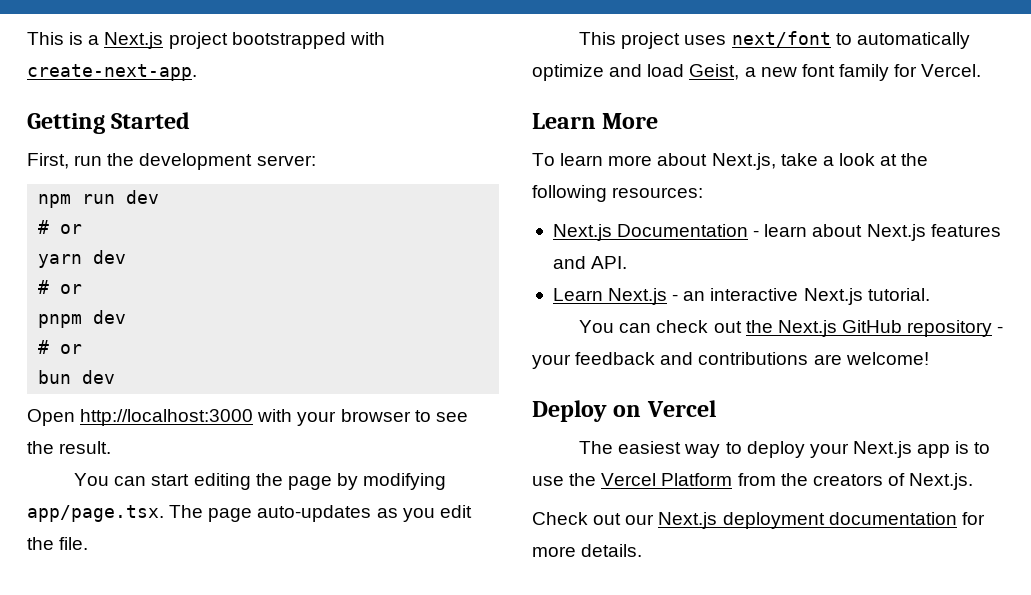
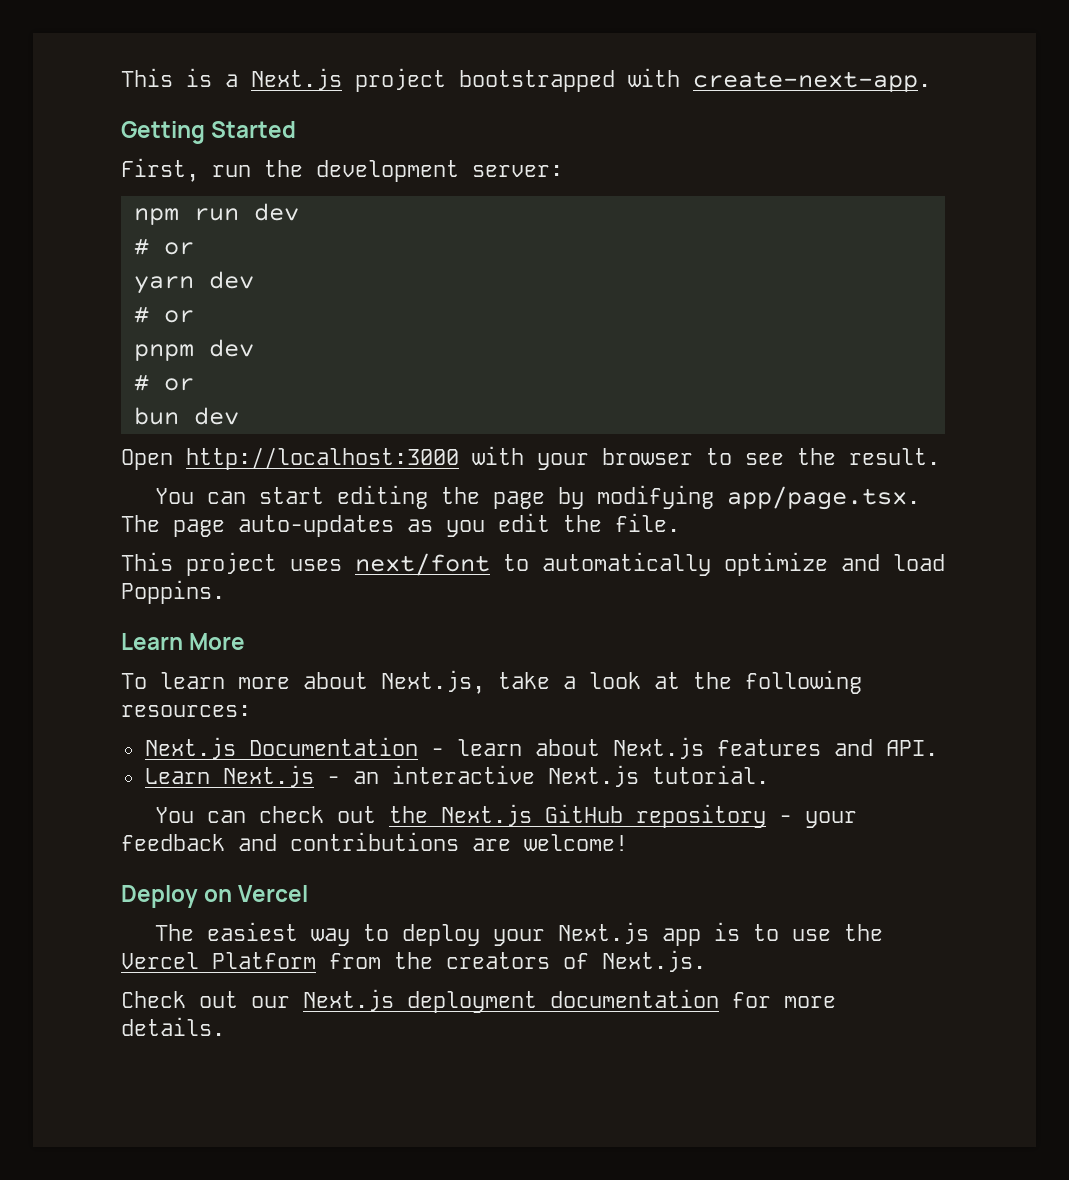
[689,64,982,81] Geist, a new font family for Vercel. -> [121,580,225,604] Poppins.

